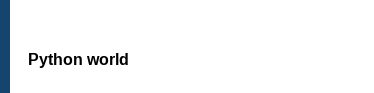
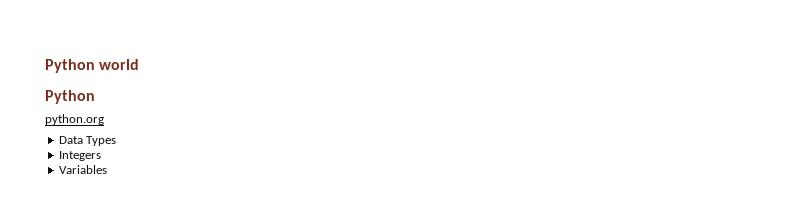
(130, 59) none -> [45,90,95,104] [45,114,104,125] [58,136,117,146] [58,151,101,161] [58,165,107,174] // Python // python.org // Data Types // Integers // Variables

